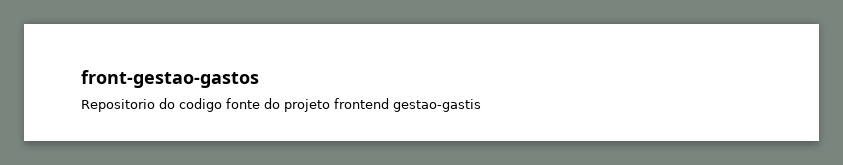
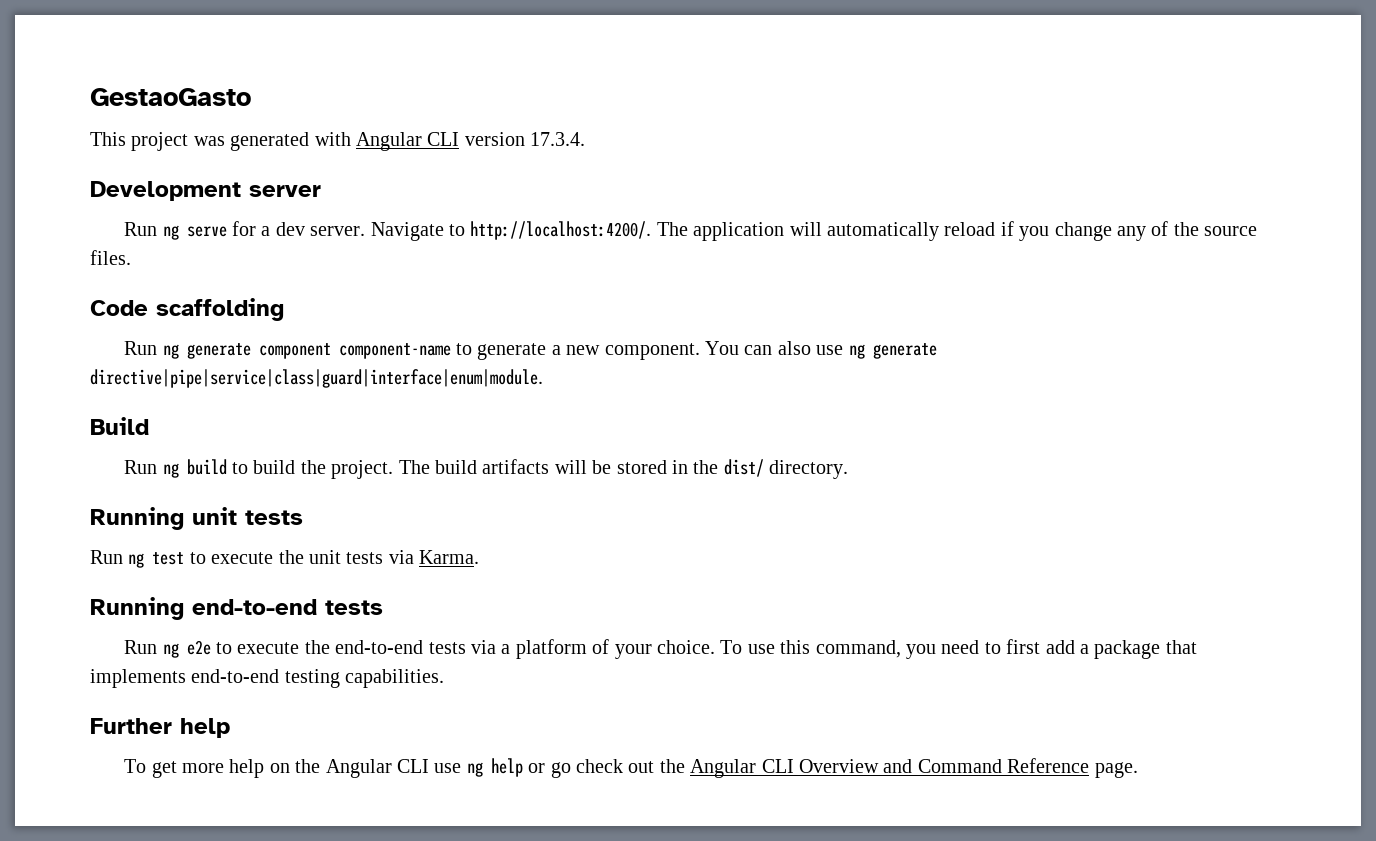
[81,70,259,88] [81,98,481,112] front-gestao-gastos // Repositorio do codigo fonte do projeto frontend gestao-gastis -> [90,88,251,106] [90,132,586,151] [90,181,321,201] [124,221,1258,241] [90,250,131,265] [90,298,284,321] [124,341,937,360] [90,369,543,388] [90,417,149,435] [124,459,849,479] [90,507,303,530] [90,550,480,568] [90,597,383,620] [124,639,1197,659] [90,669,445,688] [90,718,230,738] [124,758,1138,778] GestaoGasto // This project was generated with Angular CLI version 17.3.4. // Development server // Run ng serve for a dev server. Navigate to http://localhost:4200/. The application will automatically reload if you change any of the source files. // Code scaffolding // Run ng generate component component-name to generate a new component. You can also use ng generate directive|pipe|service|class|guard|interface|enum|module. // Build // Run ng build to build the project. The build artifacts will be stored in the dist/ directory. // Running unit tests // Run ng test to execute the unit tests via Karma. // Running end-to-end tests // Run ng e2e to execute the end-to-end tests via a platform of your choice. To use this command, you need to first add a package that implements end-to-end testing capabilities. // Further help // To get more help on the Angular CLI use ng help or go check out the Angular CLI Overview and Command Reference page.

